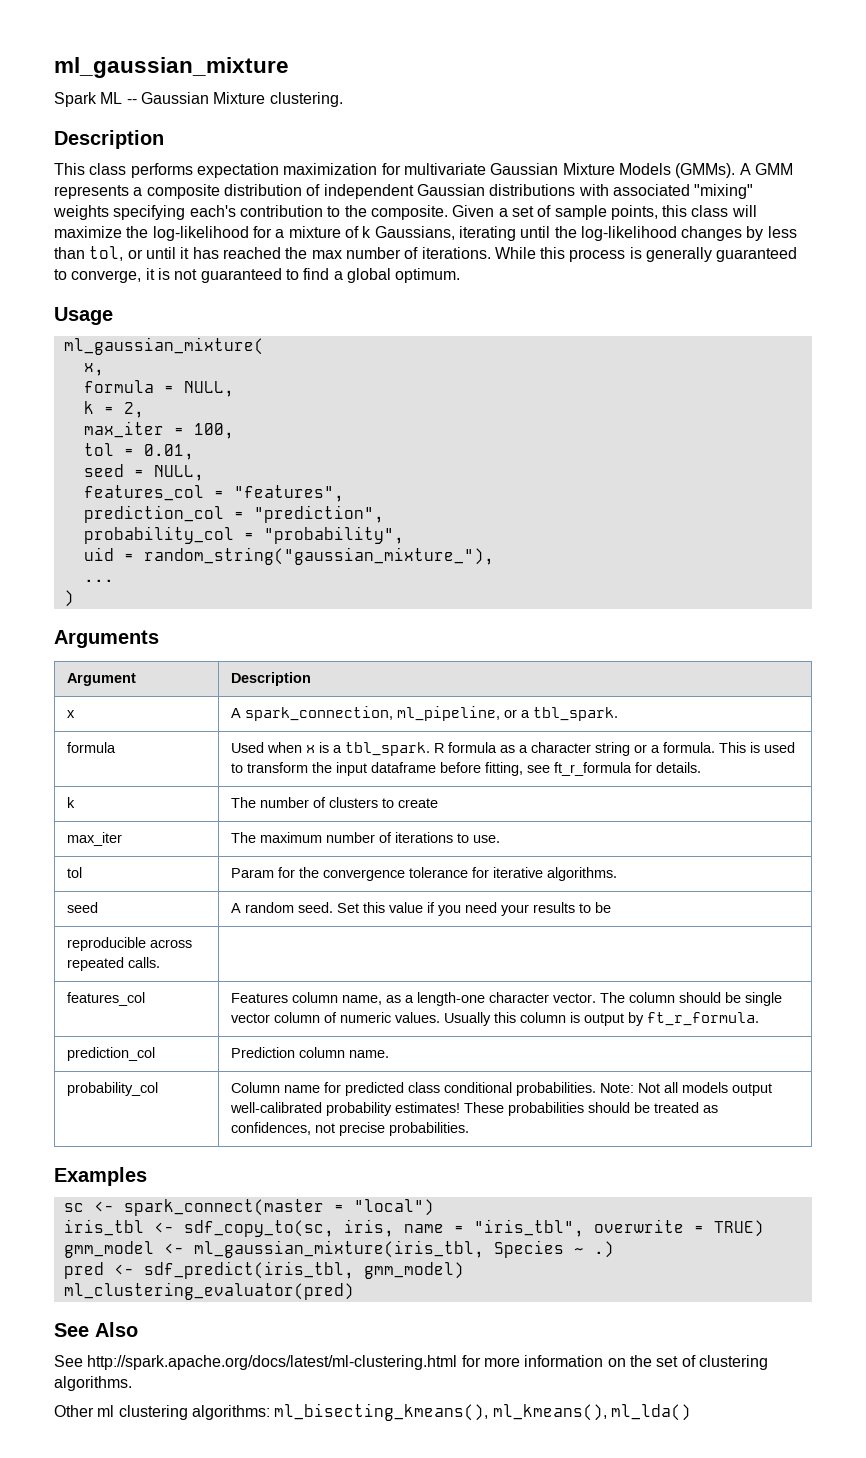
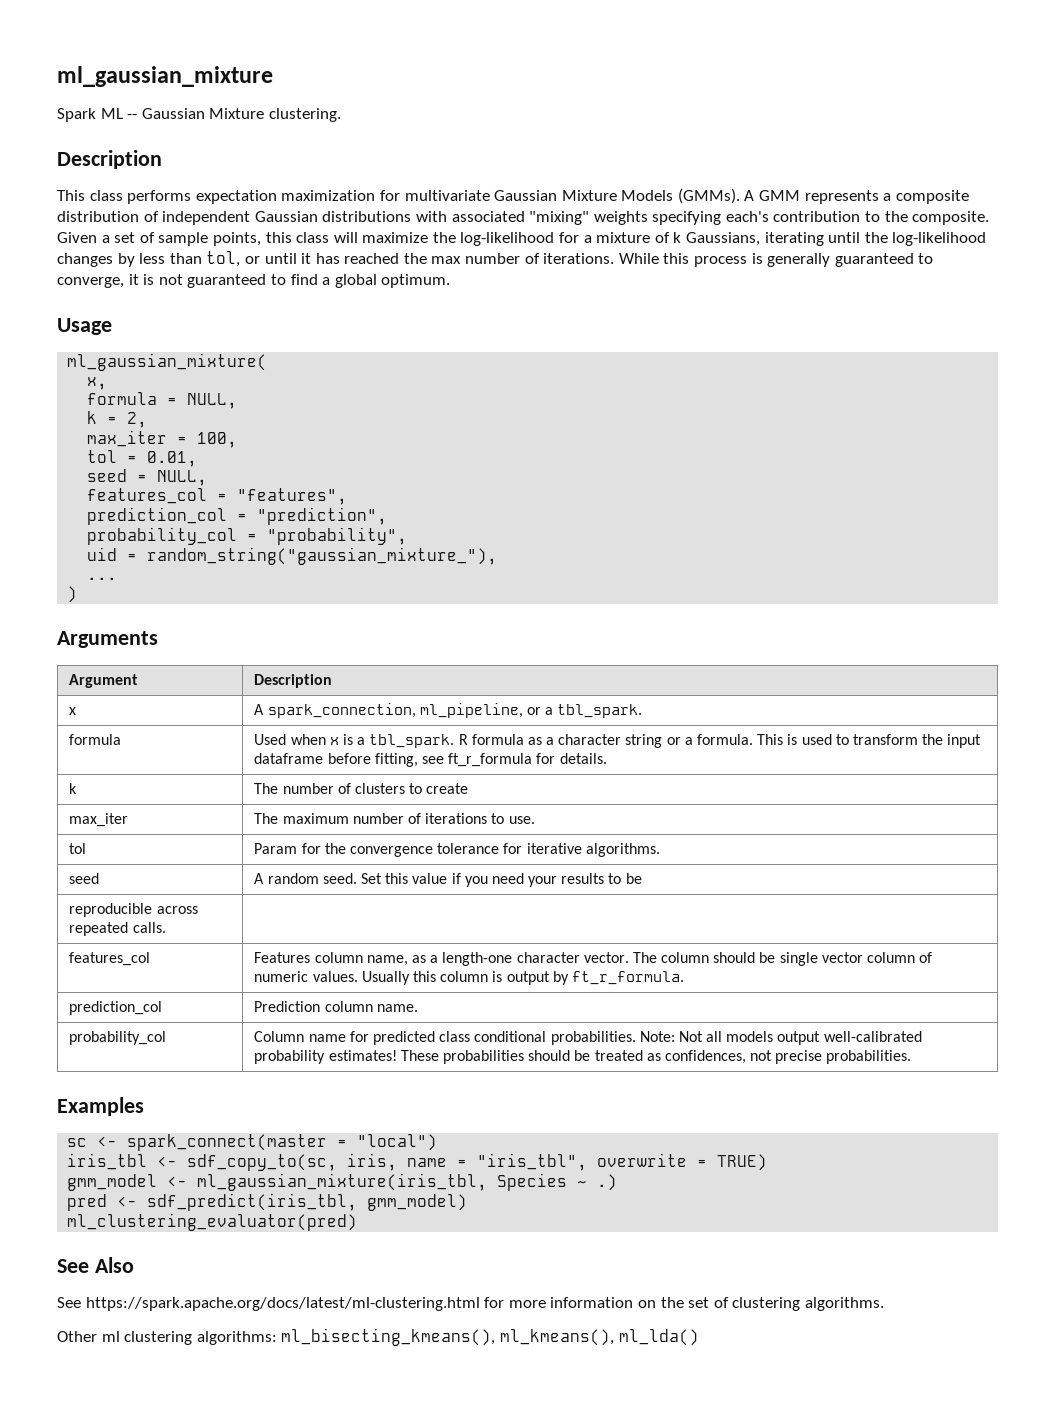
[87,1355,458,1370] http://spark.apache.org/docs/latest/ml-clustering.html -> [85,1297,480,1311] https://spark.apache.org/docs/latest/ml-clustering.html

